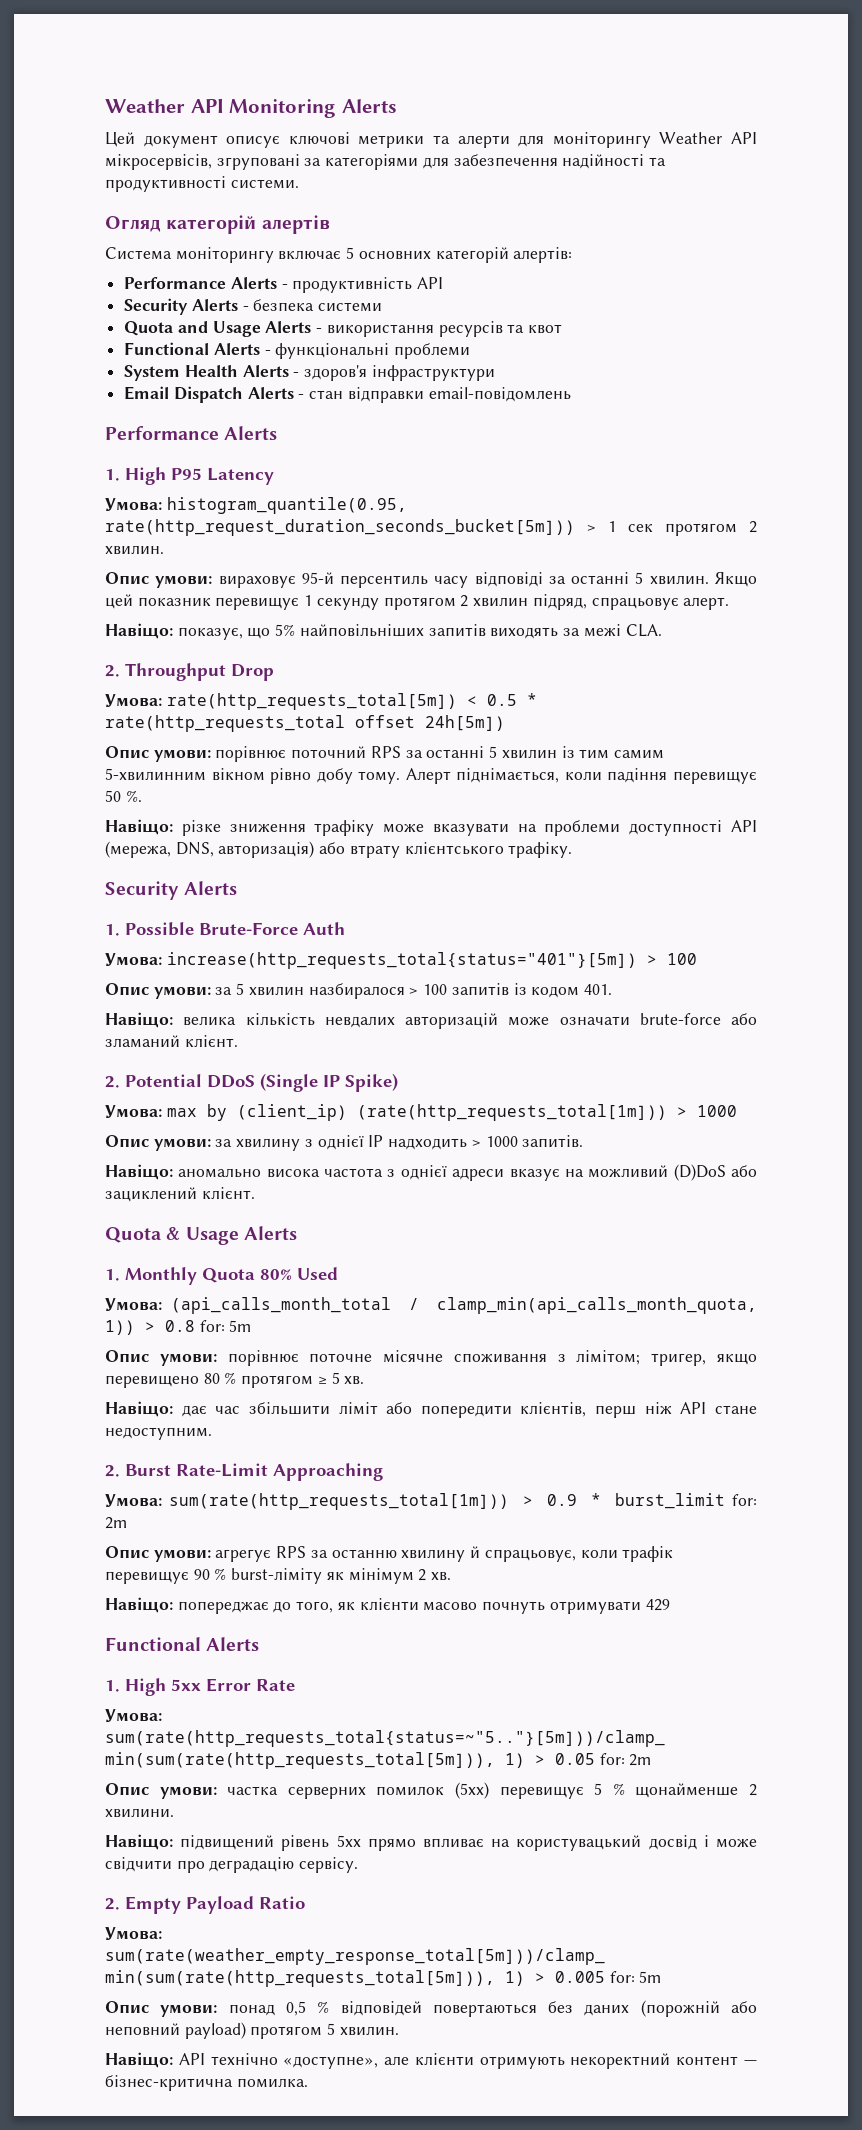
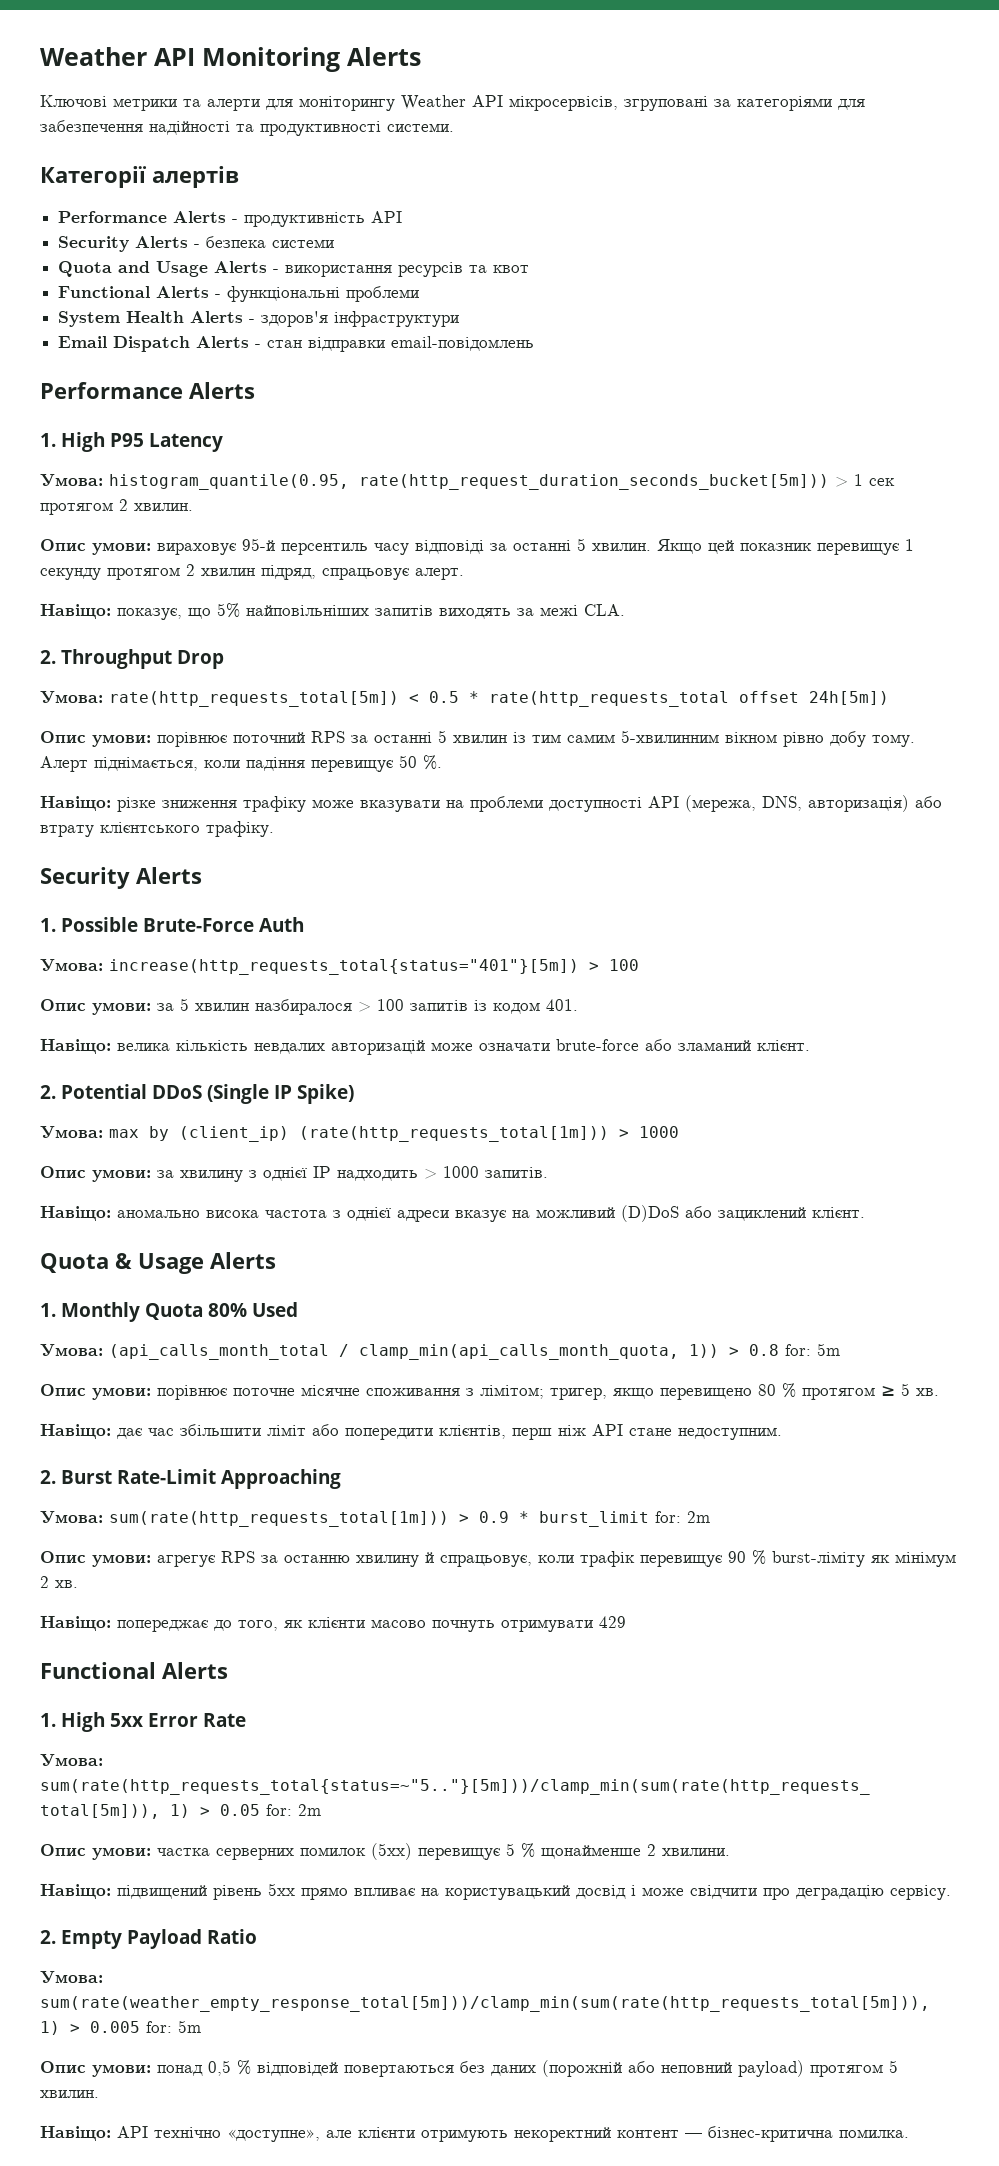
[105,132,350,148] Цей документ описує ключові -> [40,95,107,107] Ключові
[105,215,257,234] Огляд категорій -> [40,166,147,188] Категорії
[105,247,573,263] // Система моніторингу включає 5 основних категорій алертів: -> (239, 177) none

